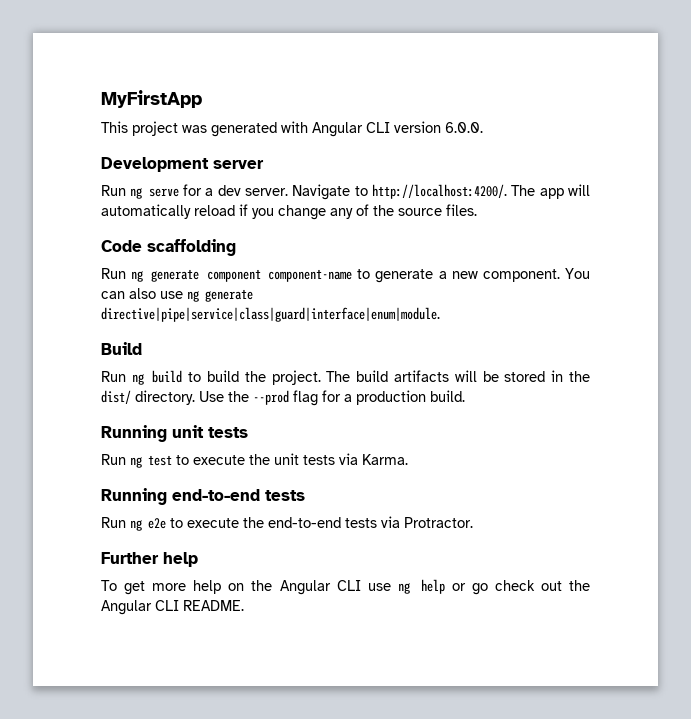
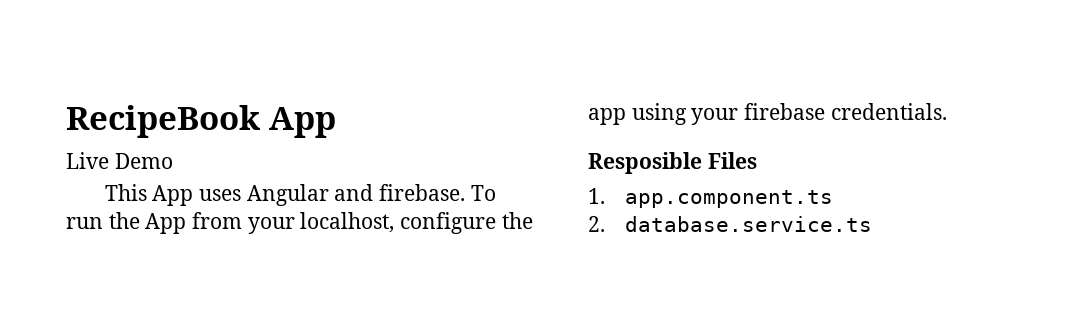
[101,90,202,108] [101,121,483,137] [101,157,264,172] [101,184,590,200] [101,204,477,220] [101,239,236,256] [101,268,590,283] [101,288,253,302] [101,307,440,322] [101,342,142,355] [101,370,591,385] [101,390,465,406] [101,425,248,442] [101,453,408,468] [101,488,305,505] [101,516,473,531] [101,552,198,567] [101,579,591,595] [101,600,244,615] MyFirstApp // This project was generated with Angular CLI version 6.0.0. // Development server // Run ng serve for a dev server. Navigate to http://localhost:4200/. The app will automatically reload if you change any of the source files. // Code scaffolding // Run ng generate component component-name to generate a new component. You can also use ng generate directive|pipe|service|class|guard|interface|enum|module. // Build // Run ng build to build the project. The build artifacts will be stored in the dist/ directory. Use the --prod flag for a production build. // Running unit tests // Run ng test to execute the unit tests via Karma. // Running end-to-end tests // Run ng e2e to execute the end-to-end tests via Protractor. // Further help // To get more help on the Angular CLI use ng help or go check out the Angular CLI README. -> [66,105,336,138] [66,152,173,169] [104,184,496,206] [66,212,533,234] [588,103,947,125] [588,152,757,174] [588,188,834,208] [588,216,873,232] RecipeBook App // Live Demo // This App uses Angular and firebase. To run the App from your localhost, configure the app using your firebase credentials. // Resposible Files // 1. app.component.ts // 2. database.service.ts

